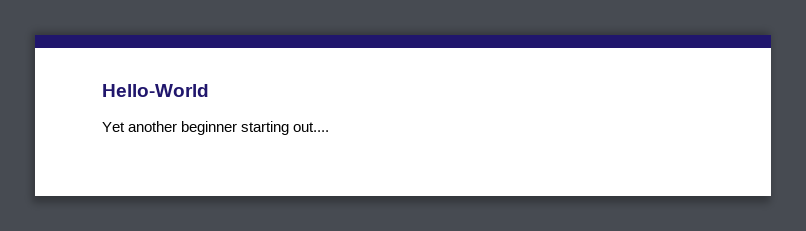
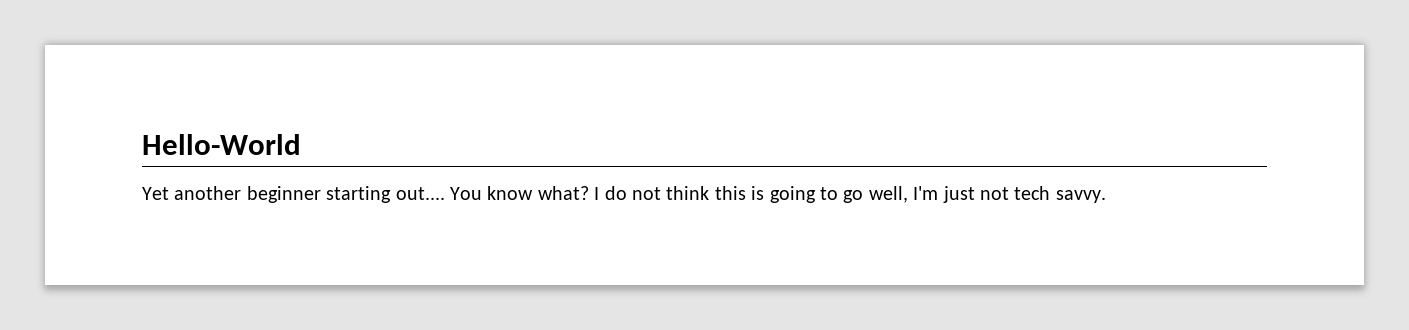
(330, 127) none -> [450,186,1106,203] You know what? I do not think this is going to go well, I'm just not tech savvy.

